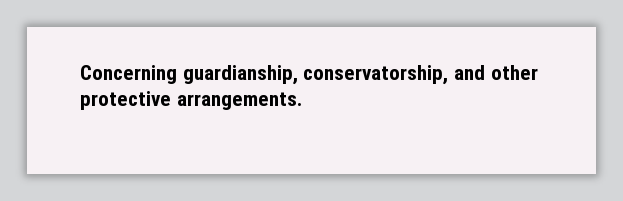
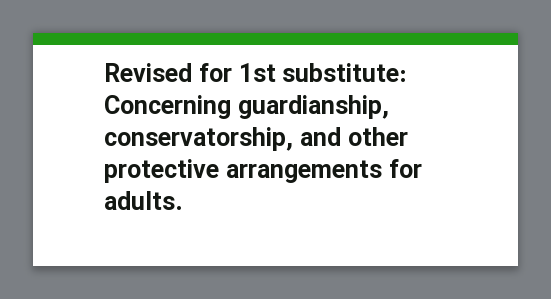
(80, 74) none -> [104,63,408,82] Revised for 1st substitute:
[176,92,302,110] arrangements. -> [225,159,422,183] [104,191,183,210] arrangements for adults.

